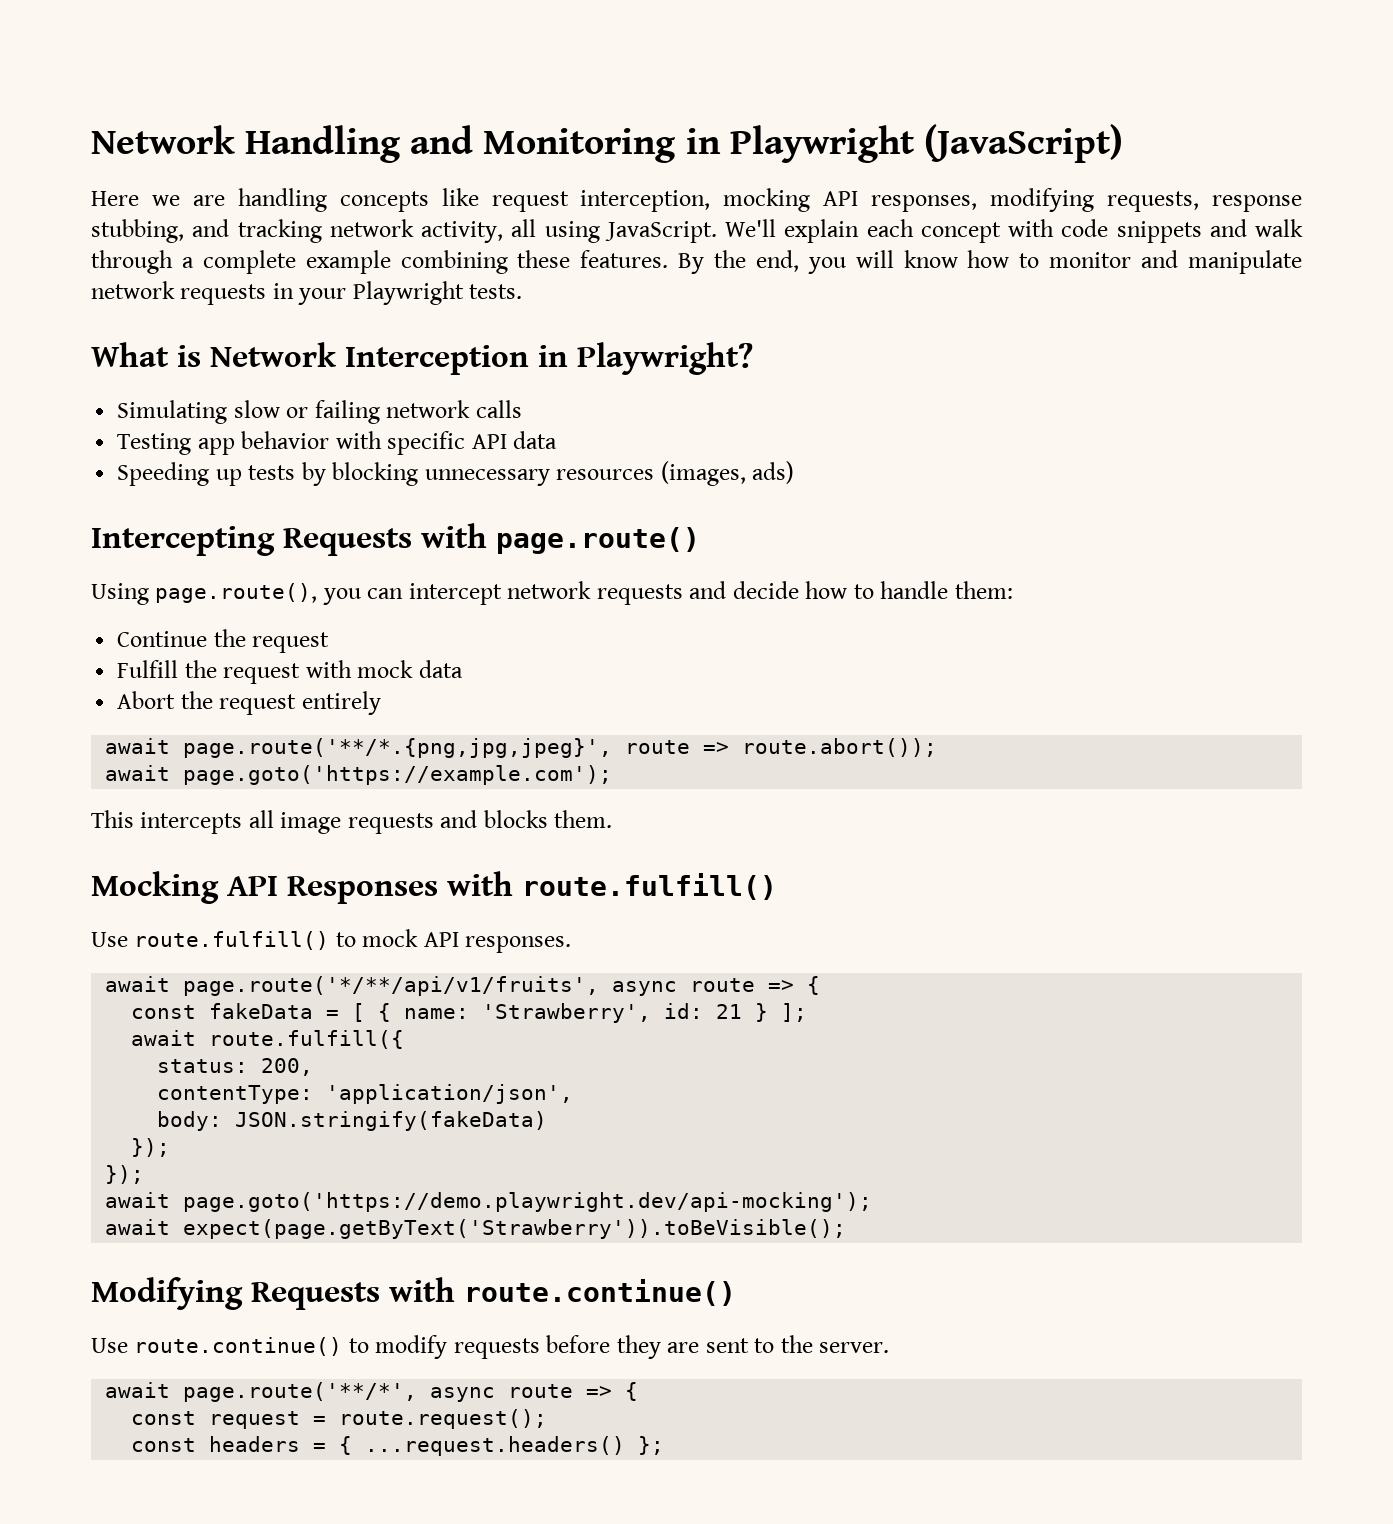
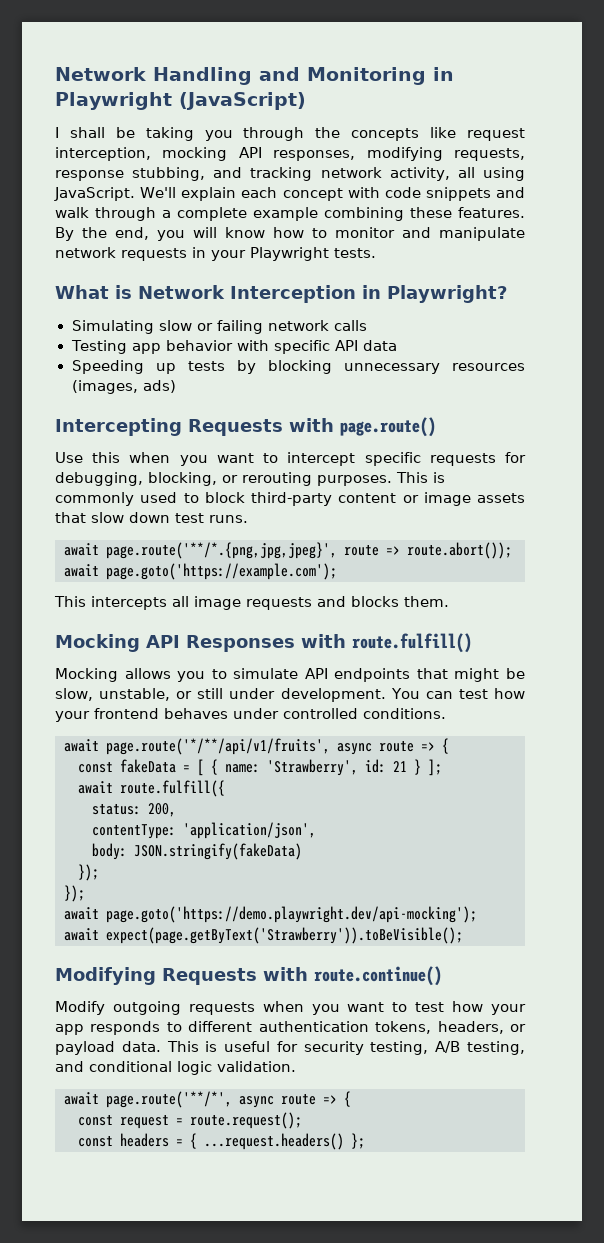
[91,188,327,212] Here we are handling -> [55,127,341,141] I shall be taking you through the
[91,581,1013,605] [117,629,330,653] [117,660,463,684] [117,691,381,715] Using page.route(), you can intercept network requests and decide how to handle them: // Continue the request // Fulfill the request with mock data // Abort the request entirely -> [55,452,526,466] [55,472,445,486] [55,492,525,506] [55,512,248,523] Use this when you want to intercept specific requests for debugging, blocking, or rerouting purposes. This is commonly used to block third-party content or image assets that slow down test runs.
[91,929,572,953] Use route.fulfill() to mock API responses. -> [55,668,525,682] [55,688,525,702] [55,708,446,722] Mocking allows you to simulate API endpoints that might be slow, unstable, or still under development. You can test how your frontend behaves under controlled conditions.
[91,1335,890,1359] Use route.continue() to modify requests before they are sent to the server. -> [55,1001,527,1015] [55,1021,526,1035] [55,1041,525,1055] [55,1061,296,1075] Modify outgoing requests when you want to test how your app responds to different authentication tokens, headers, or payload data. This is useful for security testing, A/B testing, and conditional logic validation.

